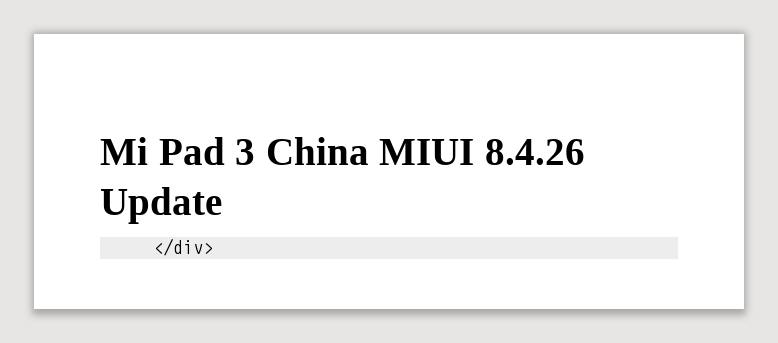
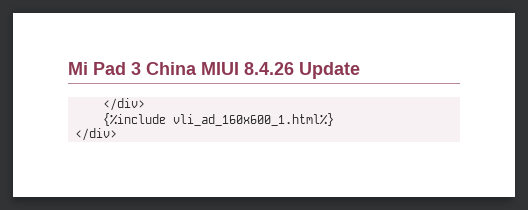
(213, 247) none -> [102,113,334,126] [74,128,117,141] // {%include vli_ad_160x600_1.html%} // </div>

